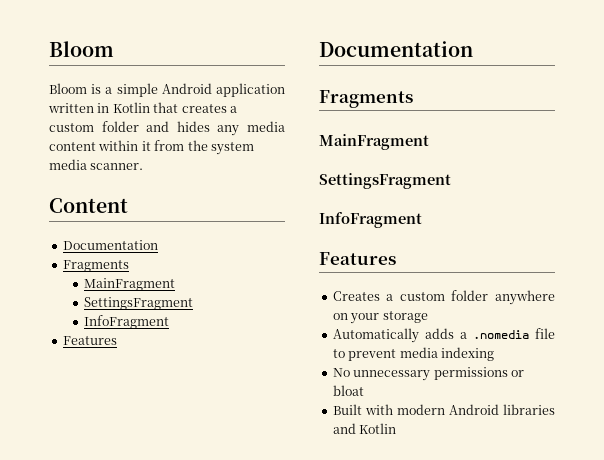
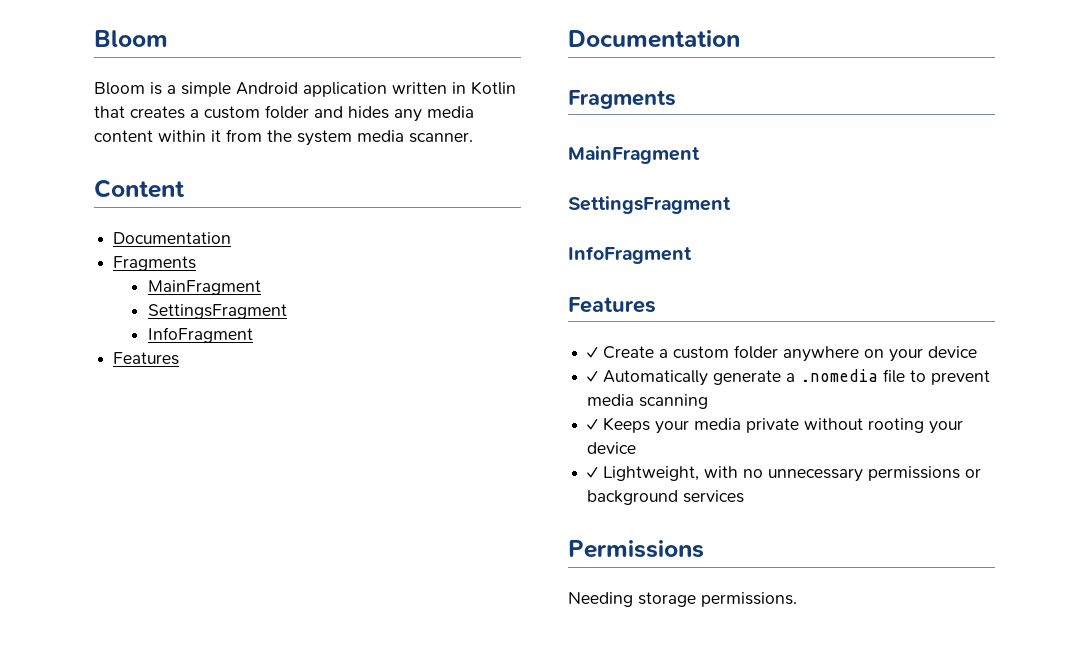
[332,291,380,301] Creates -> [587,346,655,359] ✓ Create
[382,311,428,323] [332,328,454,343] storage // Automatically adds -> [928,346,978,358] [587,370,782,386] device // ✓ Automatically generate
[440,347,494,361] [332,367,524,381] [332,385,364,396] [332,404,555,415] [332,423,397,434] indexing // No unnecessary permissions or bloat // Built with modern Android libraries and Kotlin -> [639,394,709,409] [587,417,964,434] [587,442,637,454] [587,466,982,482] [587,490,745,505] [568,540,704,558] [568,592,797,607] scanning // ✓ Keeps your media private without rooting your device // ✓ Lightweight, with no unnecessary permissions or background services // Permissions // Needing storage permissions.

